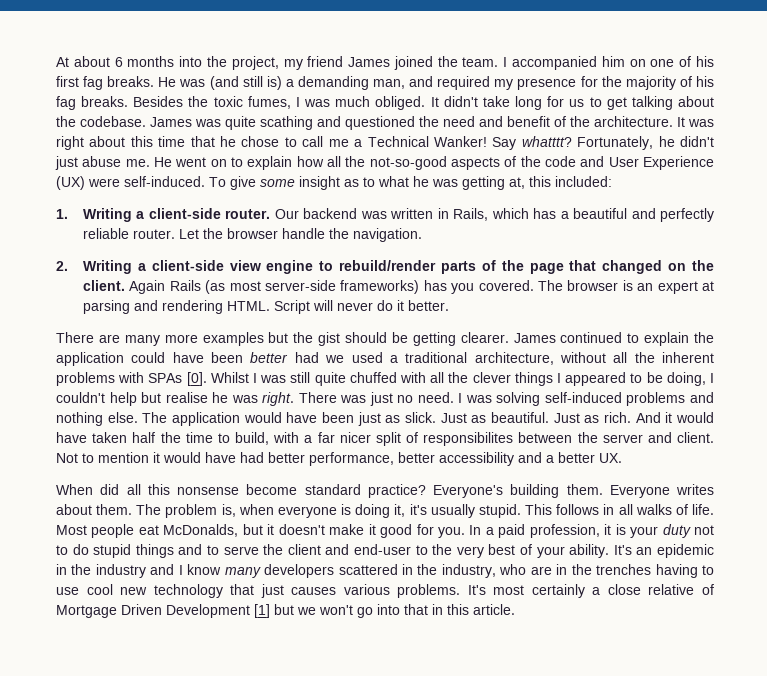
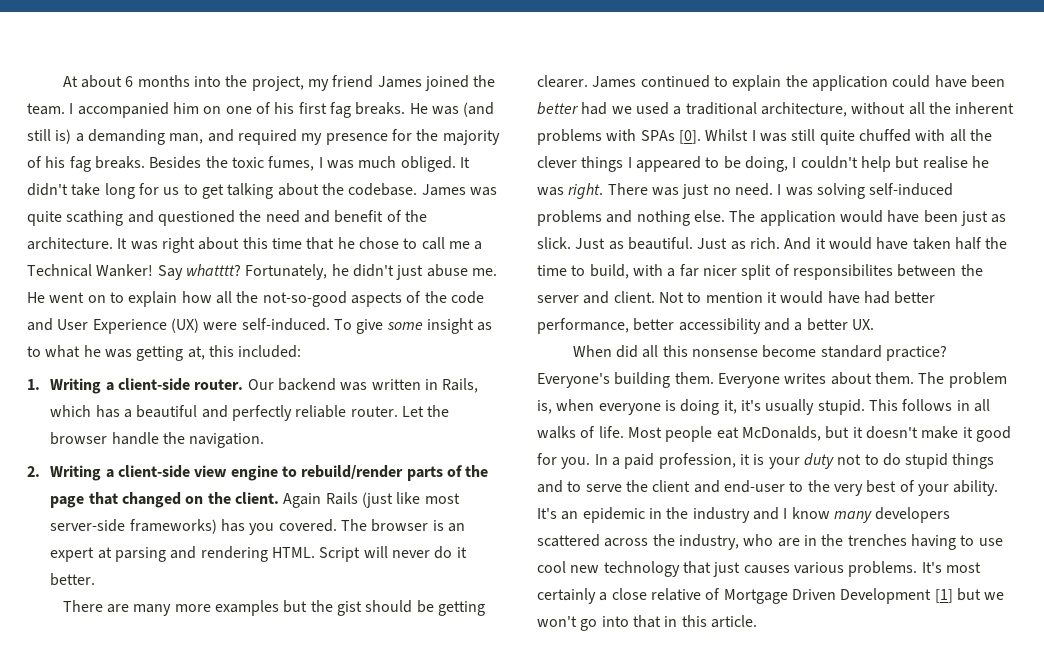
[205,280,226,294] (as -> [361,492,421,508] (just like
[402,564,414,575] in -> [604,538,649,547] across

